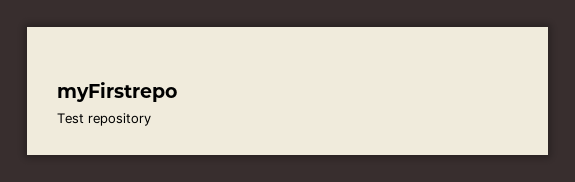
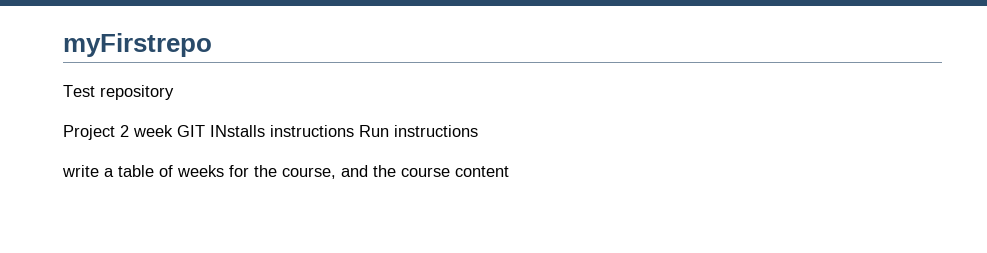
(151, 119) none -> [63,125,478,140] [62,165,509,179] // Project 2 week GIT INstalls instructions Run instructions // write a table of weeks for the course, and the course content

